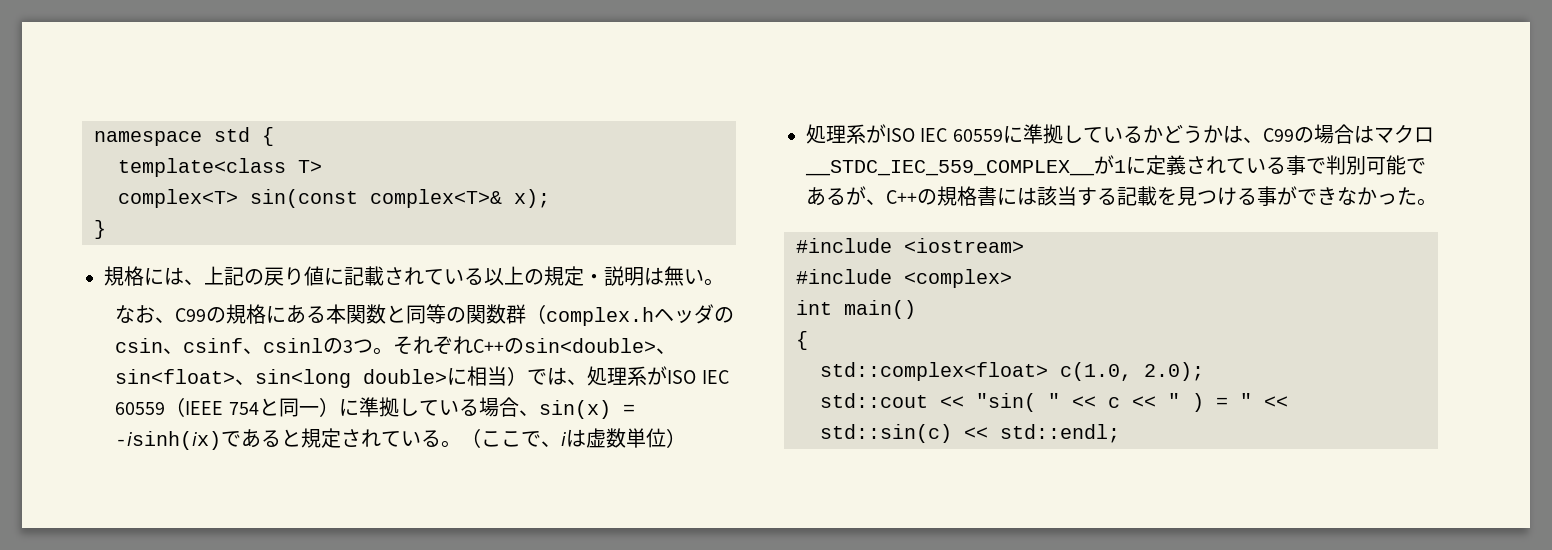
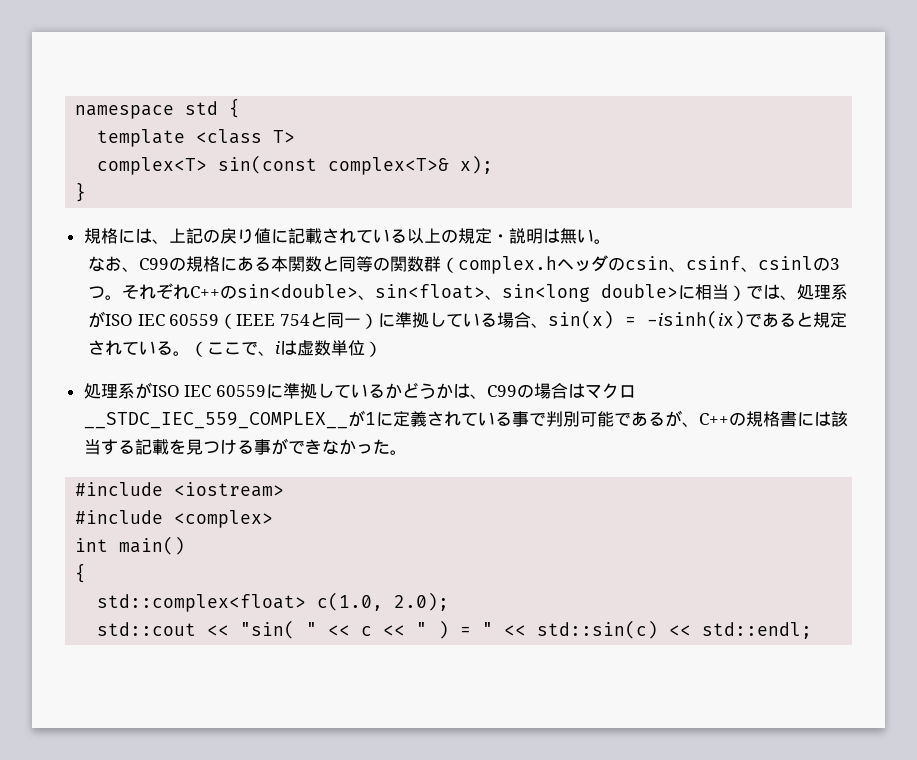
[118,158,286,177] template<class -> [97,129,263,147] template <class

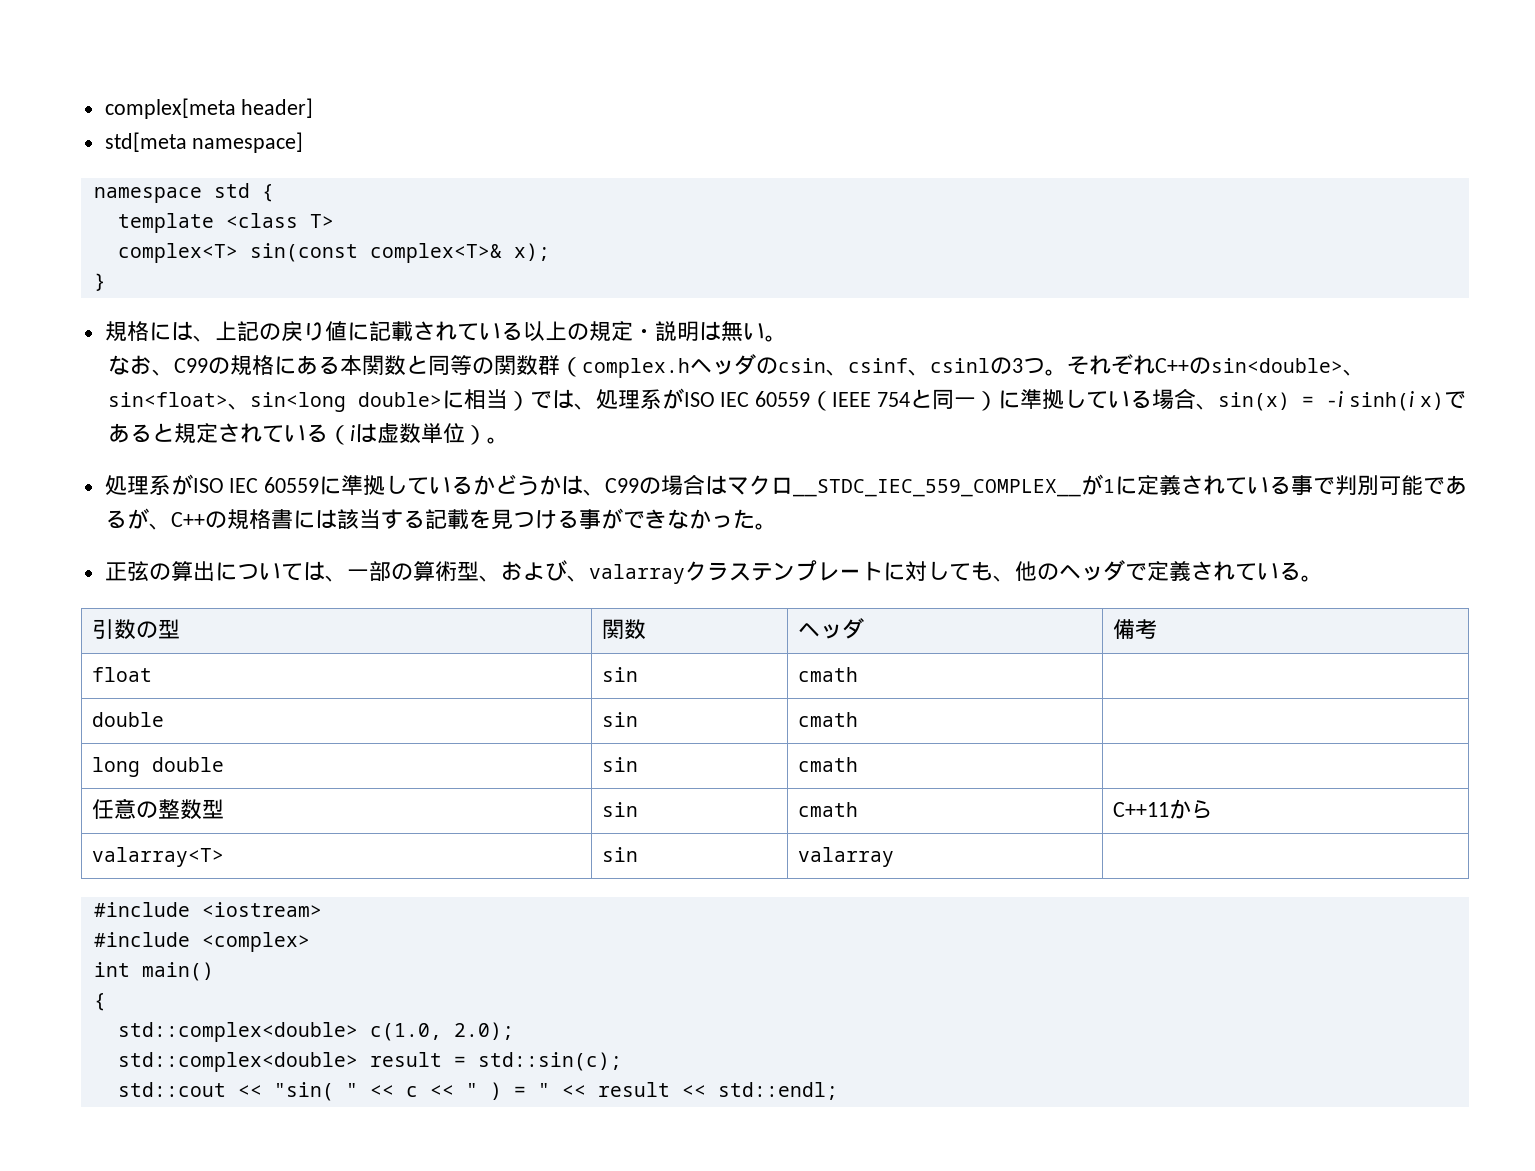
(75, 112) none -> [104,98,314,119] [104,132,304,153] complex[meta header] // std[meta namespace] //
[646,310,745,329] -isinh(ix) -> [1326,391,1444,411] -i sinh(i x)
[172,341,275,357] 。（ここで、 -> [327,425,350,445] （
(382, 349) none -> [486,437,509,444] 。
(407, 452) none -> [104,560,1323,584] [91,619,180,640] [601,619,646,640] [797,618,864,639] [1112,619,1157,639] [91,667,152,682] [601,667,638,682] [797,667,858,682] [91,712,164,727] [601,712,638,727] [797,712,858,727] [91,757,224,777] [601,757,638,772] [797,757,858,772] [91,798,224,820] [601,802,638,817] [797,802,858,817] [1112,799,1213,819] [91,847,224,867] [601,847,638,862] [797,847,894,867] // 正弦の算出については、一部の算術型、および、valarrayクラステンプレートに対しても、他のヘッダで定義されている。 // 引数の型 | 関数 | ヘッダ | 備考 // float | sin | cmath | // double | sin | cmath | // long double | sin | cmath | // 任意の整数型 | sin | cmath | C++11から // valarray<T> | sin | valarray |
[97,594,307,612] std::complex<float> -> [117,1022,358,1042] std::complex<double>
(450, 601) none -> [117,1052,622,1072] // std::complex<double> result = std::sin(c);
[537,620,659,639] std::sin(c) -> [597,1082,670,1097] result

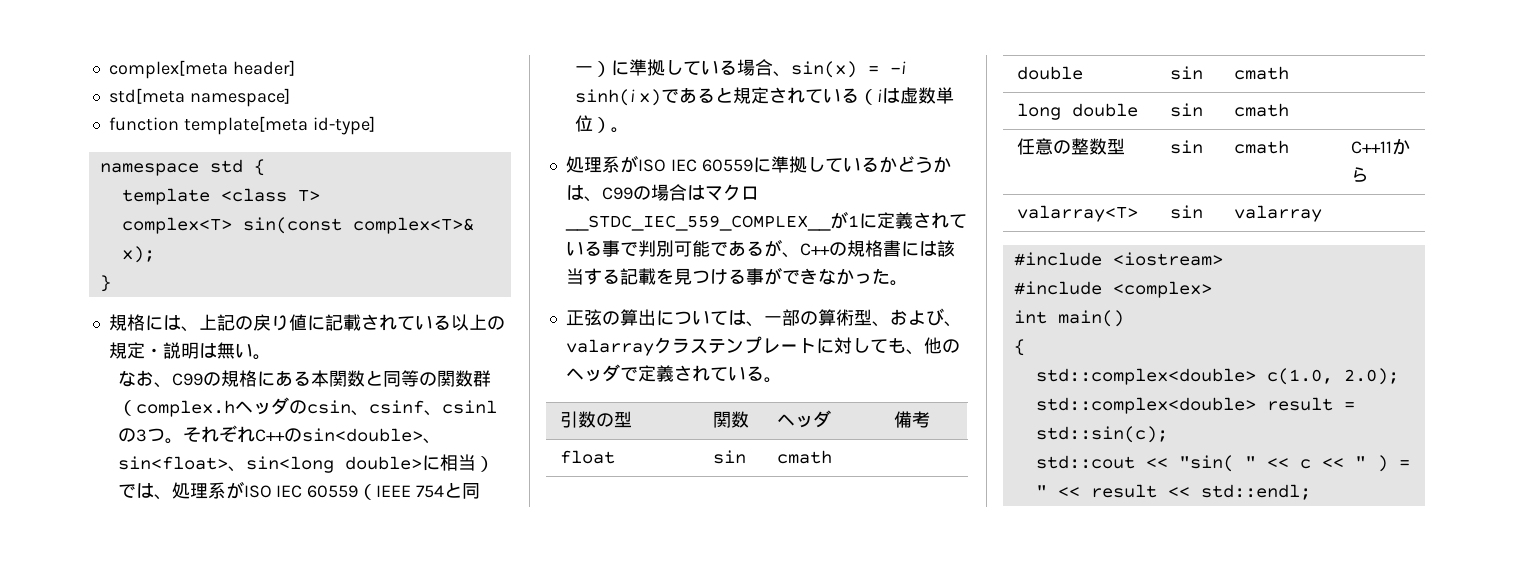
(304, 142) none -> [108,116,375,135] // function template[meta id-type]

